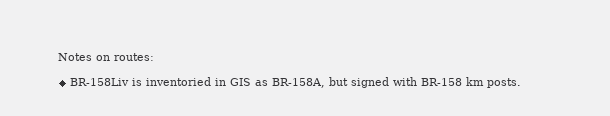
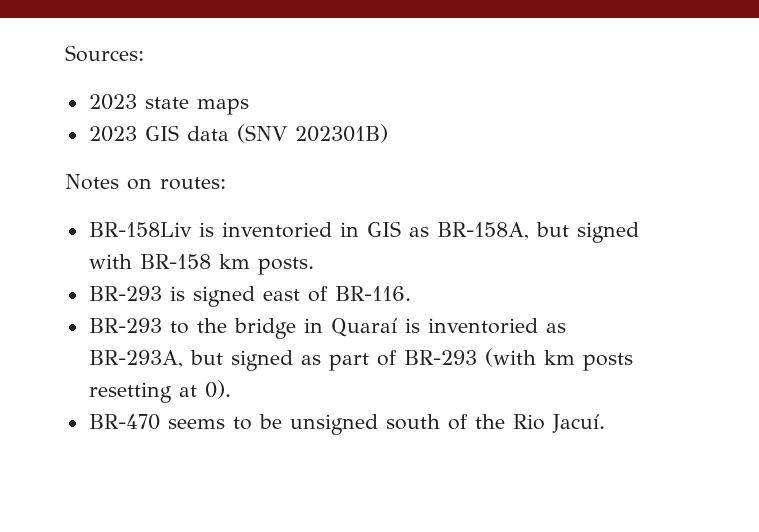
(58, 57) none -> [65,45,144,62] [88,94,249,115] [88,124,388,143] Sources: // 2023 state maps // 2023 GIS data (SNV 202301B) //
(522, 83) none -> [88,286,411,307] [88,318,566,339] [88,348,633,371] [88,380,231,403] [88,414,605,435] // BR-293 is signed east of BR-116. // BR-293 to the bridge in Quaraí is inventoried as BR-293A, but signed as part of BR-293 (with km posts resetting at 0). // BR-470 seems to be unsigned south of the Rio Jacuí.

